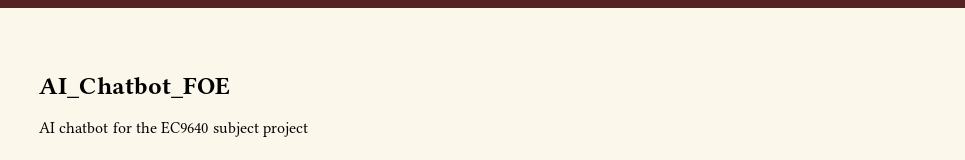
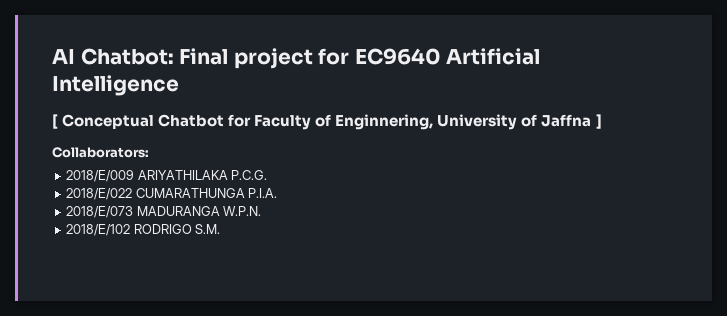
[39,77,230,98] [39,121,308,137] AI_Chatbot_FOE // AI chatbot for the EC9640 subject project -> [52,48,541,69] [52,75,179,96] [52,114,602,130] [52,147,149,158] [66,170,268,182] [66,188,278,200] [66,206,262,218] [66,224,221,236] AI Chatbot: Final project for EC9640 Artificial Intelligence // [ Conceptual Chatbot for Faculty of Enginnering, University of Jaffna ] // Collaborators: // 2018/E/009 ARIYATHILAKA P.C.G. // 2018/E/022 CUMARATHUNGA P.I.A. // 2018/E/073 MADURANGA W.P.N. // 2018/E/102 RODRIGO S.M.

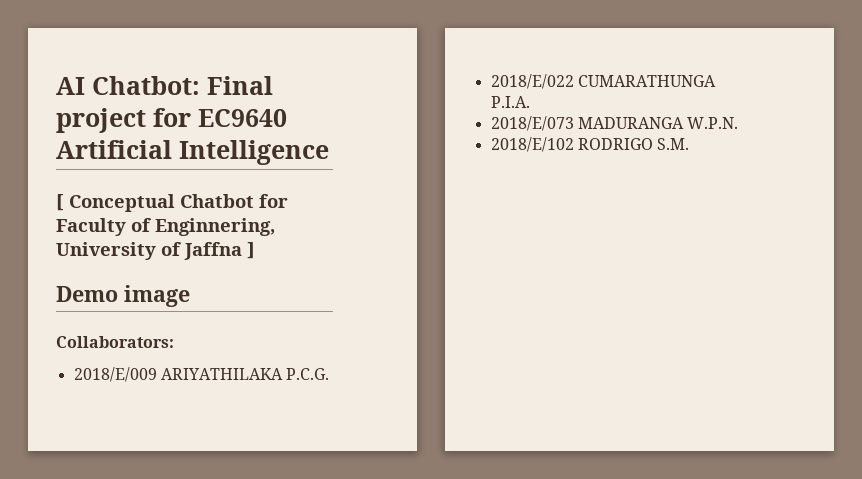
(602, 121) none -> [56,285,190,307] // Demo image

